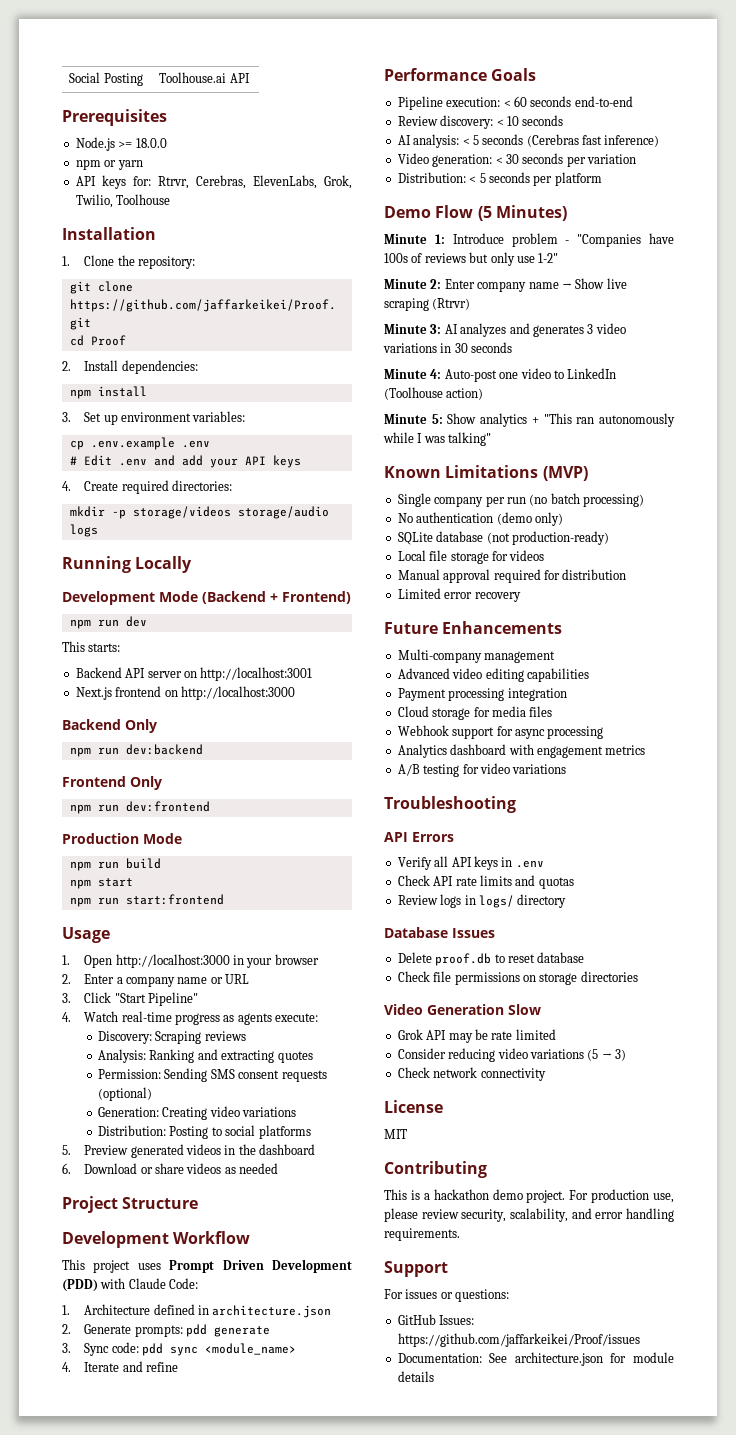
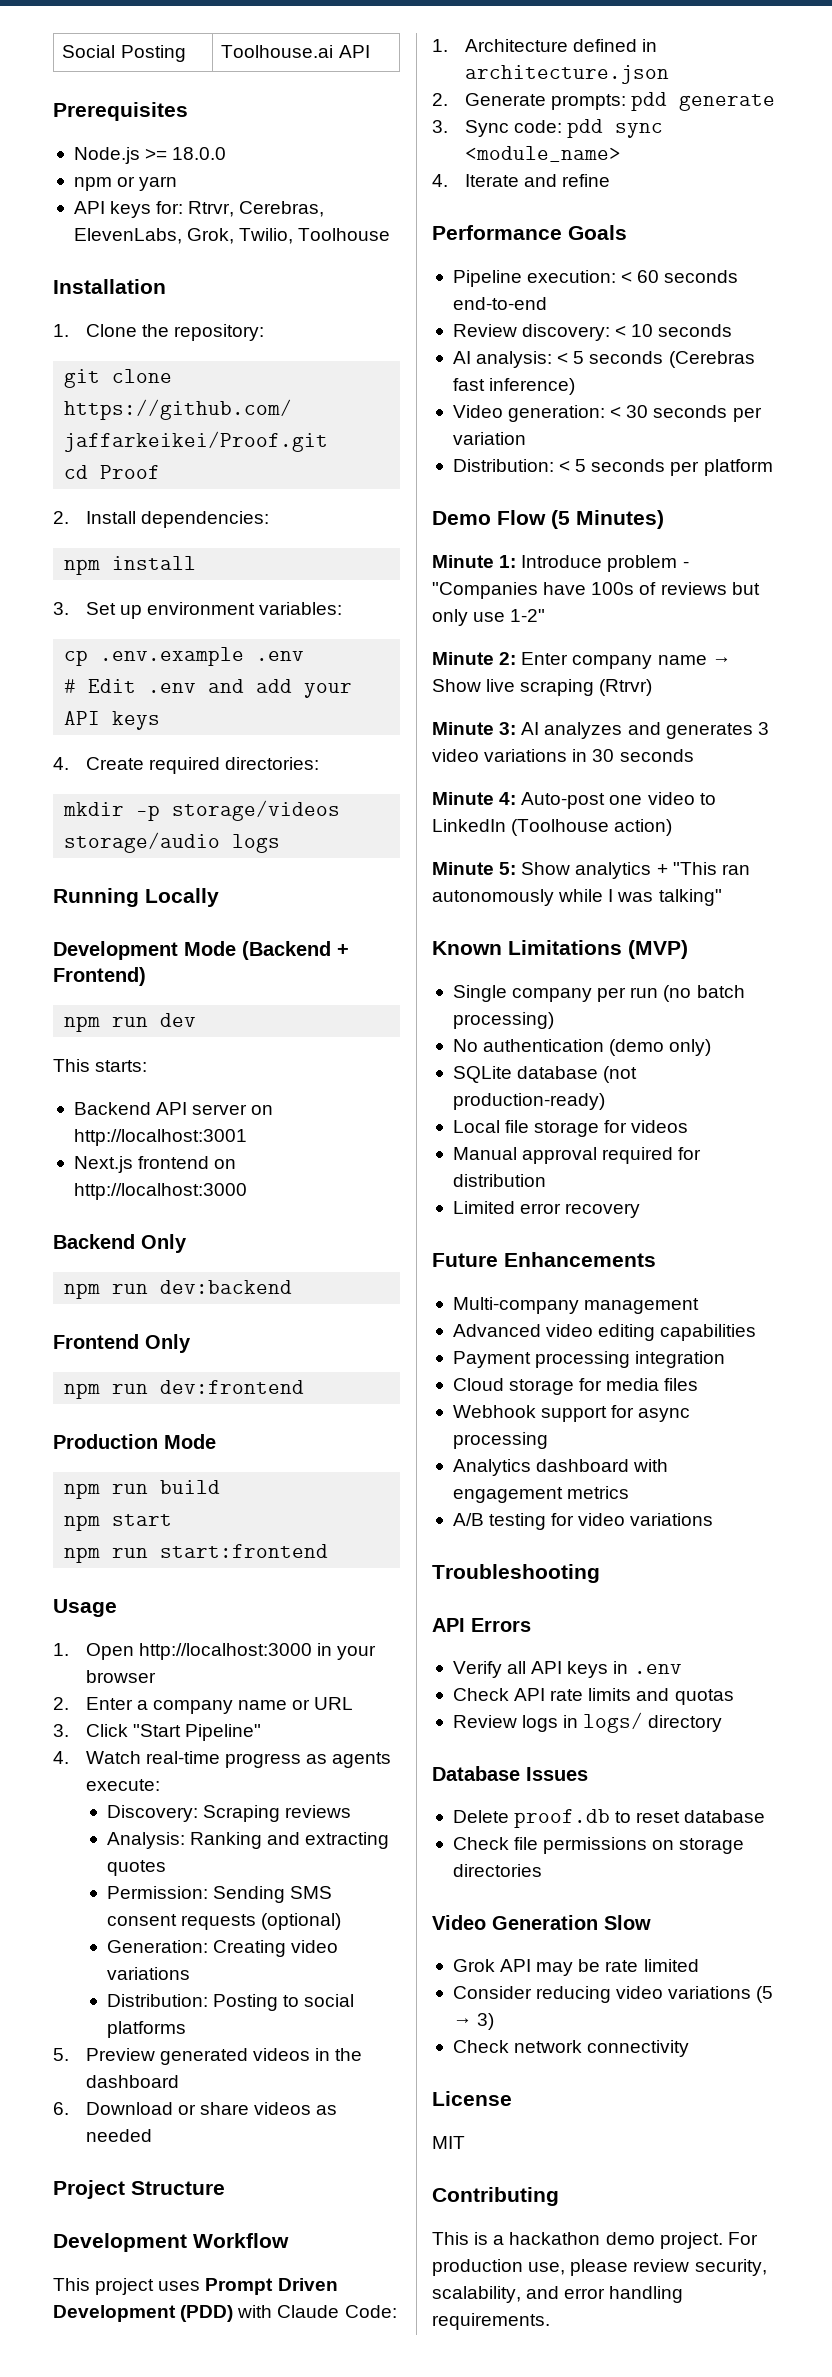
[384,1261,448,1277] [384,1289,510,1302] [397,1314,475,1325] [397,1333,640,1347] [397,1352,674,1366] [397,1371,434,1382] // Support // For issues or questions: // GitHub Issues: https://github.com/jaffarkeikei/Proof/issues // Documentation: See architecture.json for module details -> (550, 2321) none

